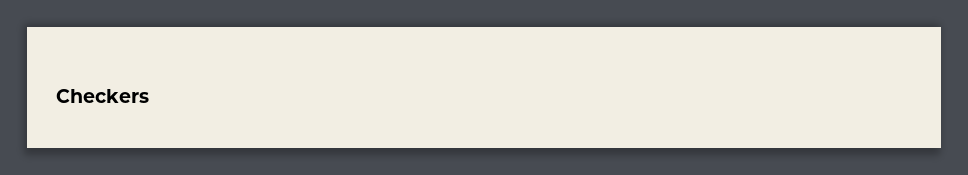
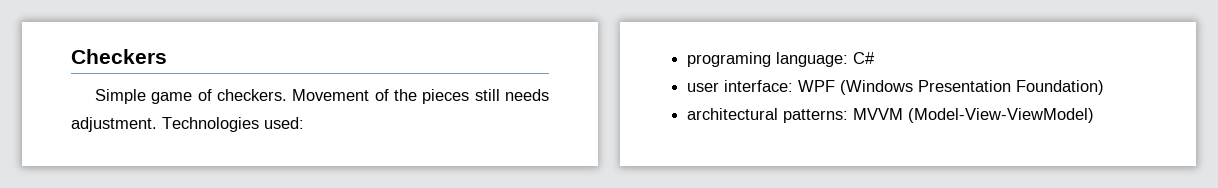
(149, 96) none -> [95,89,549,104] [71,117,304,132] [687,52,876,67] [687,80,1105,95] [687,108,1095,123] // Simple game of checkers. Movement of the pieces still needs adjustment. Technologies used: // programing language: C# // user interface: WPF (Windows Presentation Foundation) // architectural patterns: MVVM (Model-View-ViewModel)

